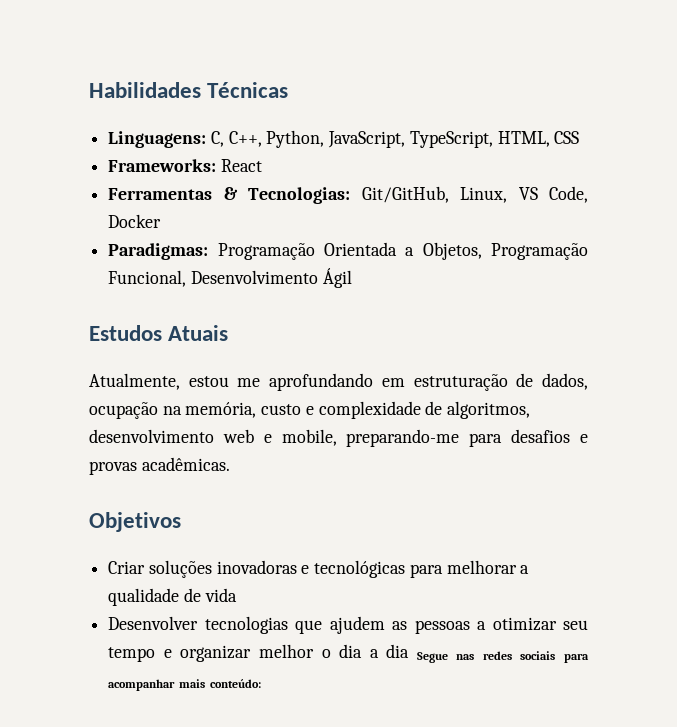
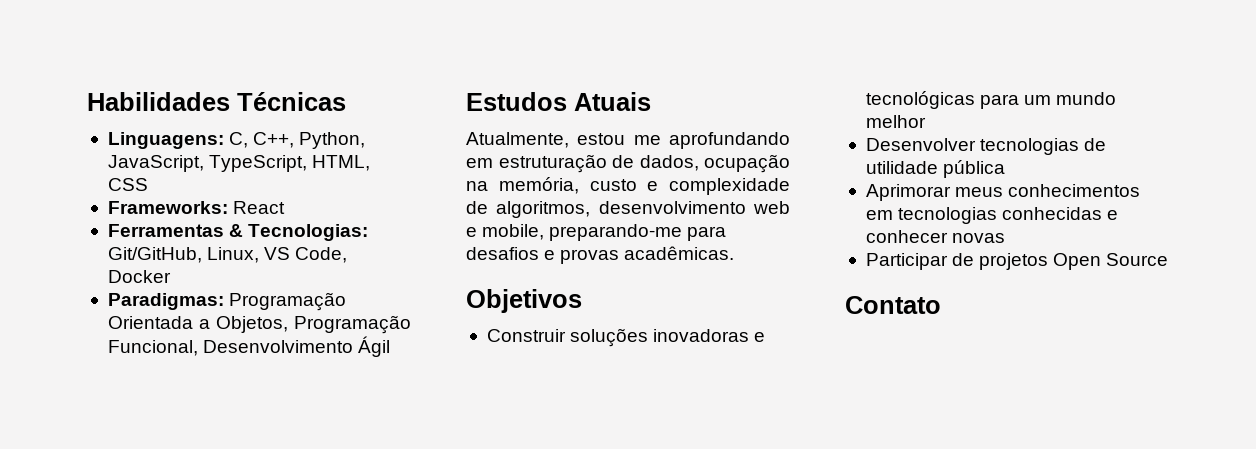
[108,561,146,574] Criar -> [486,329,566,342] Construir
[446,560,530,574] [108,588,237,606] [108,616,588,634] [108,644,589,663] [108,679,261,691] melhorar a qualidade de vida // Desenvolver tecnologias que ajudem as pessoas a otimizar seu tempo e organizar melhor o dia a dia Segue nas redes sociais para acompanhar mais conteúdo: -> [1024,92,1117,105] [865,115,926,128] [865,138,1107,155] [865,160,1006,178] [865,184,1141,201] [865,207,1119,224] [865,230,1006,243] [865,253,1169,270] [845,296,941,314] um mundo melhor // Desenvolver tecnologias de utilidade pública // Aprimorar meus conhecimentos em tecnologias conhecidas e conhecer novas // Participar de projetos Open Source // Contato

